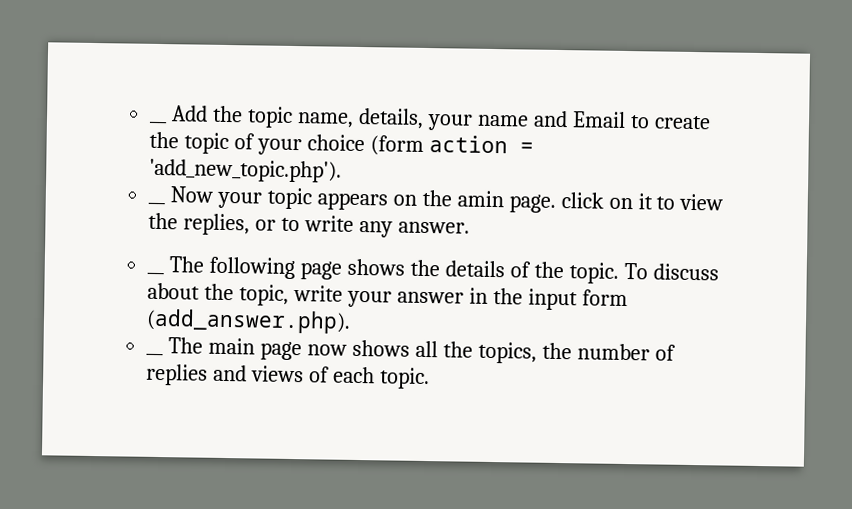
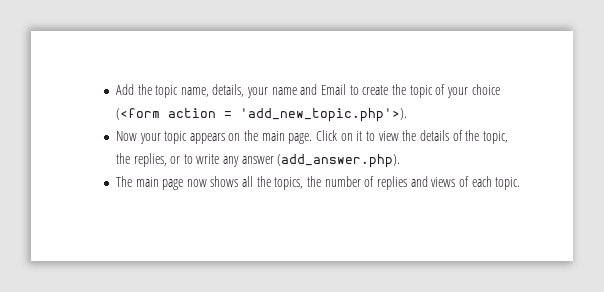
[149,120,168,125] __ -> (115, 89) none
[369,135,424,156] (form -> [115,108,160,120] (<form
[149,158,343,183] [148,201,167,206] 'add_new_topic.php'). // __ -> [239,108,407,122] 'add_new_topic.php'>). //
[456,190,604,213] amin page. click -> [261,130,338,144] main page. Click
(179, 221) none -> [419,130,508,144] [115,153,130,164] details of the topic, the
[397,221,470,234] [147,256,719,284] [147,282,628,311] answer. // __ The following page shows the details of the topic. To discuss about the topic, write your answer in the input form -> [241,156,274,164] answer
[146,352,165,357] __ -> (401, 161) none

